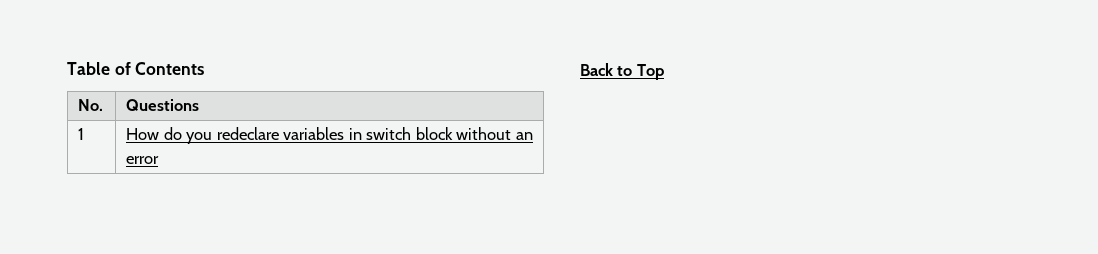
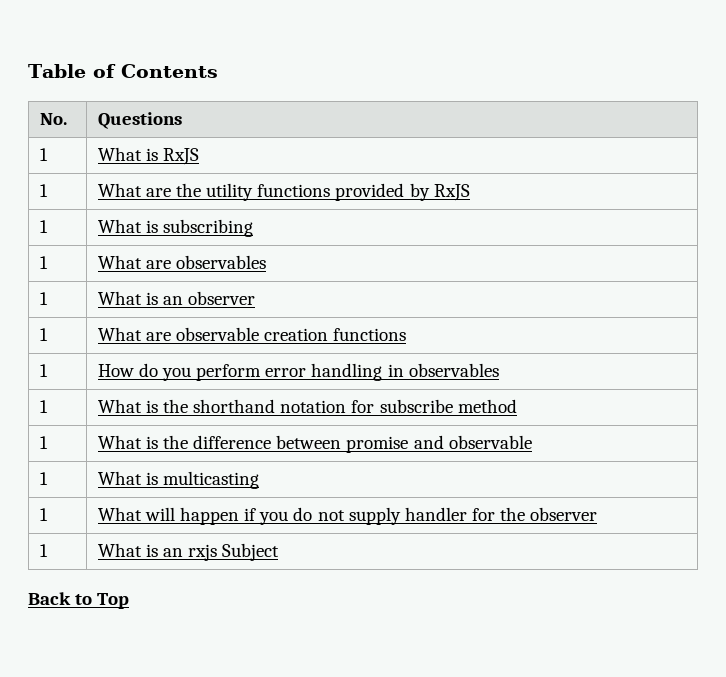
[126,127,533,144] [126,156,160,164] How do you redeclare variables in switch block without an error -> [97,147,200,165] [39,184,48,197] [97,183,470,201] [39,220,48,233] [97,219,254,237] [39,256,48,269] [97,255,267,269] [39,292,48,305] [97,291,256,305] [39,328,48,341] [97,327,407,341] [39,364,48,377] [97,363,499,381] [39,400,48,413] [97,399,517,413] [39,436,48,449] [97,435,532,453] [39,472,48,485] [97,471,260,489] [39,508,48,521] [97,507,598,525] [39,544,48,557] [97,543,280,561] What is RxJS // 1 | What are the utility functions provided by RxJS // 1 | What is subscribing // 1 | What are observables // 1 | What is an observer // 1 | What are observable creation functions // 1 | How do you perform error handling in observables // 1 | What is the shorthand notation for subscribe method // 1 | What is the difference between promise and observable // 1 | What is multicasting // 1 | What will happen if you do not supply handler for the observer // 1 | What is an rxjs Subject

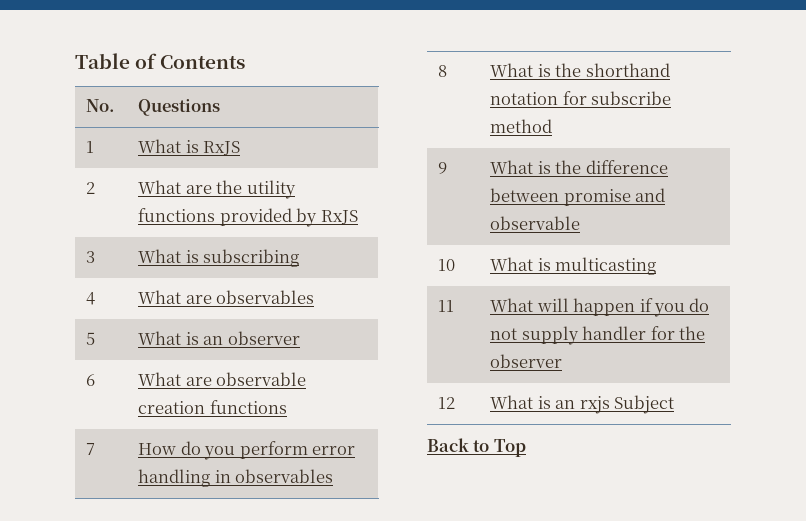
[39,184,48,197] 1 -> [86,182,96,194] 2
[39,220,48,233] 1 -> [86,251,96,263] 3
[39,256,48,269] 1 -> [86,292,96,305] 4
[39,292,48,305] 1 -> [86,332,96,345] 5
[39,328,48,341] 1 -> [86,374,96,386] 6
[39,364,48,377] 1 -> [86,443,96,455] 7
[39,400,48,413] 1 -> [438,65,448,77] 8
[39,436,48,449] 1 -> [438,162,448,174] 9
[39,472,48,485] 1 -> [438,259,456,271] 10
[39,508,48,521] 1 -> [438,300,455,312] 11
[39,544,48,557] 1 -> [438,397,456,409] 12

